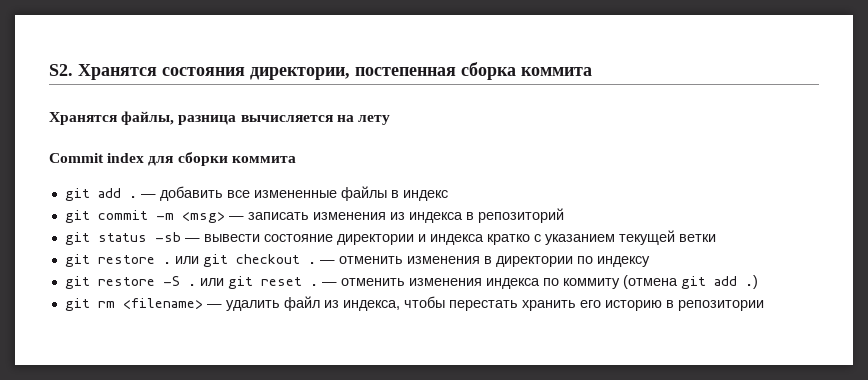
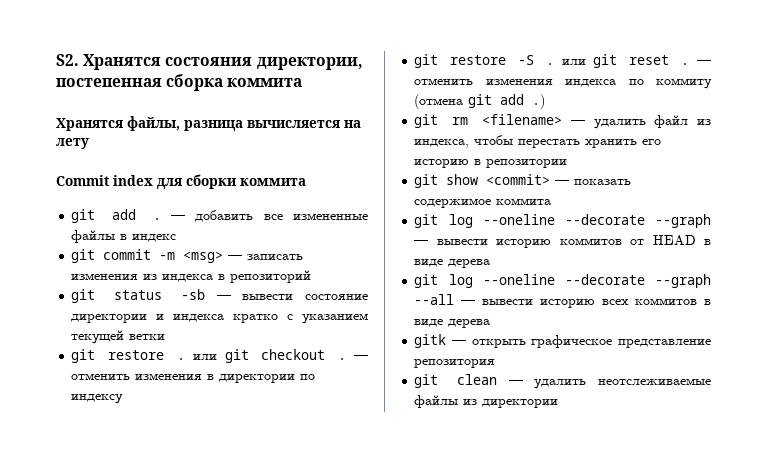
(764, 305) none -> [414,174,632,188] [414,198,552,208] [414,214,711,228] [414,235,711,248] [414,259,491,268] [414,274,711,288] [414,294,711,308] [414,319,491,328] [414,334,711,348] [414,359,496,368] [414,374,711,389] [414,395,559,408] // git show <commit> — показать содержимое коммита // git log --oneline --decorate --graph — вывести историю коммитов от HEAD в виде дерева // git log --oneline --decorate --graph --all — вывести историю всех коммитов в виде дерева // gitk — открыть графическое представление репозитория // git clean — удалить неотслеживаемые файлы из директории

